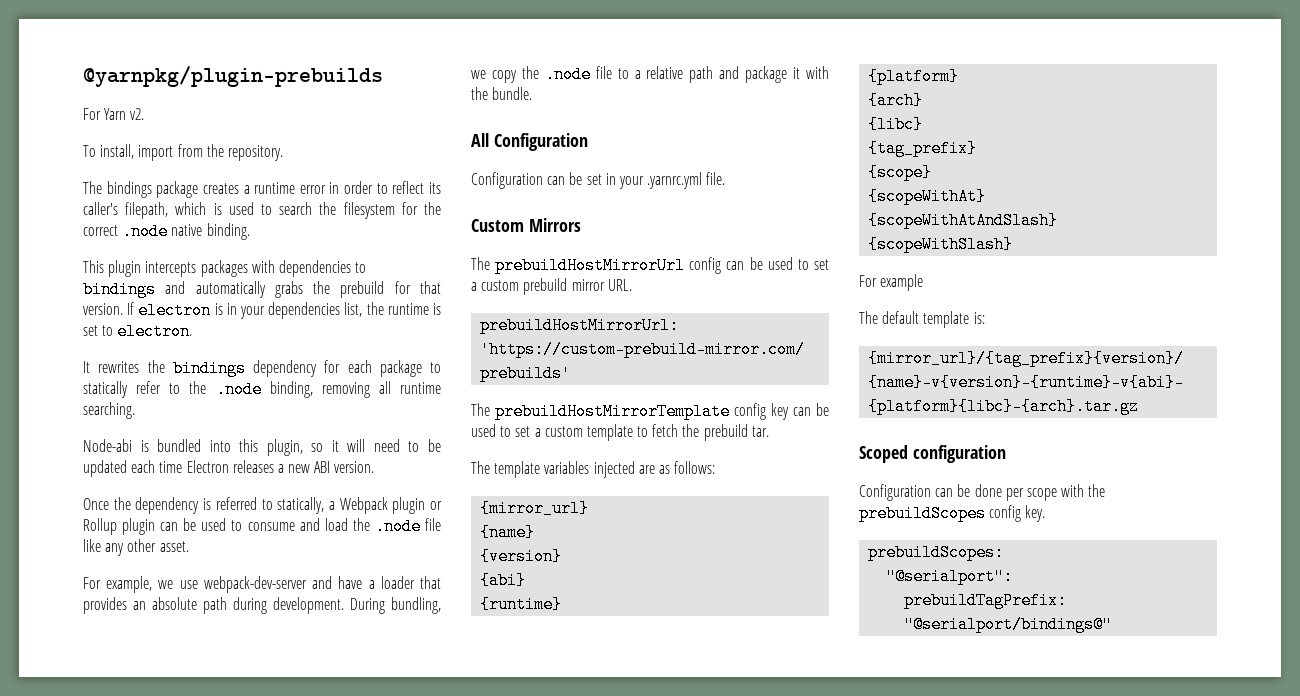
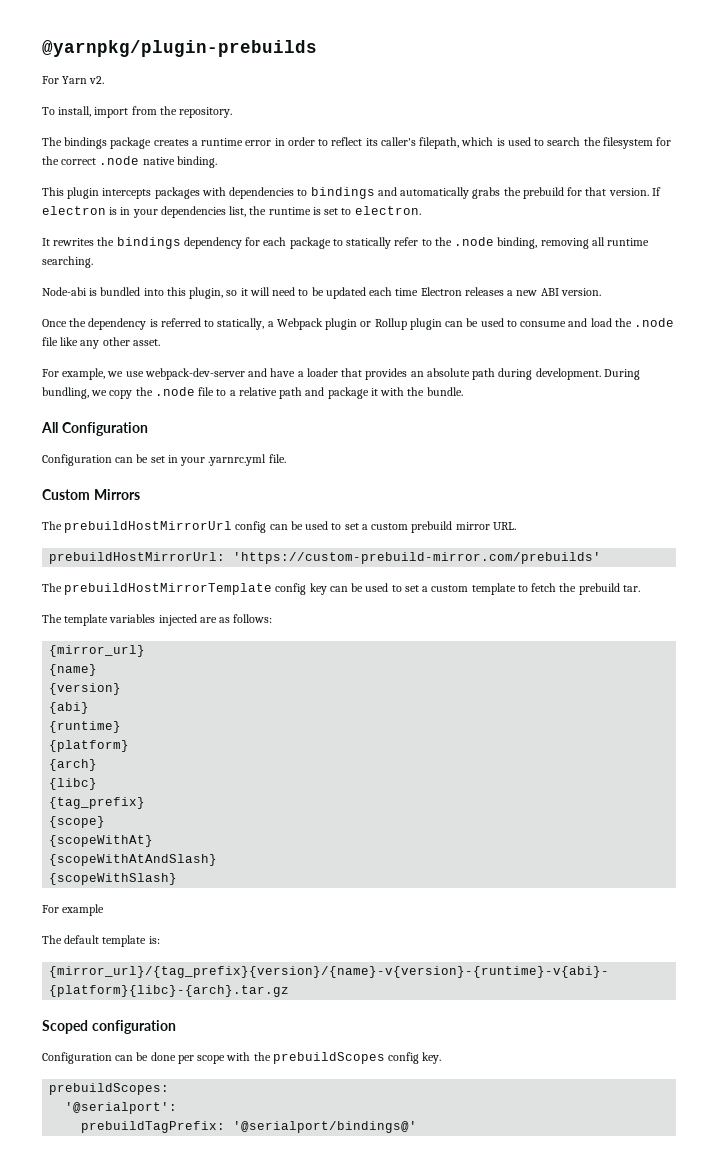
[886,568,1014,585] "@serialport": -> [65,1102,178,1114] '@serialport':
[904,616,1113,633] "@serialport/bindings@" -> [233,1121,418,1133] '@serialport/bindings@'

